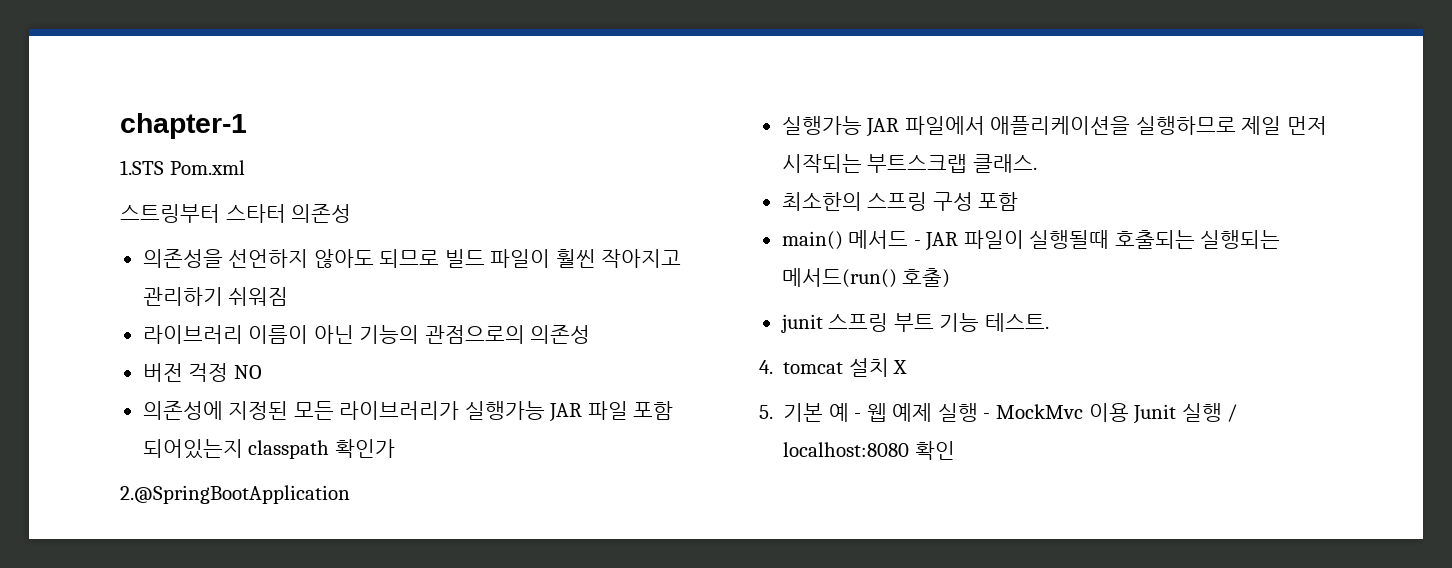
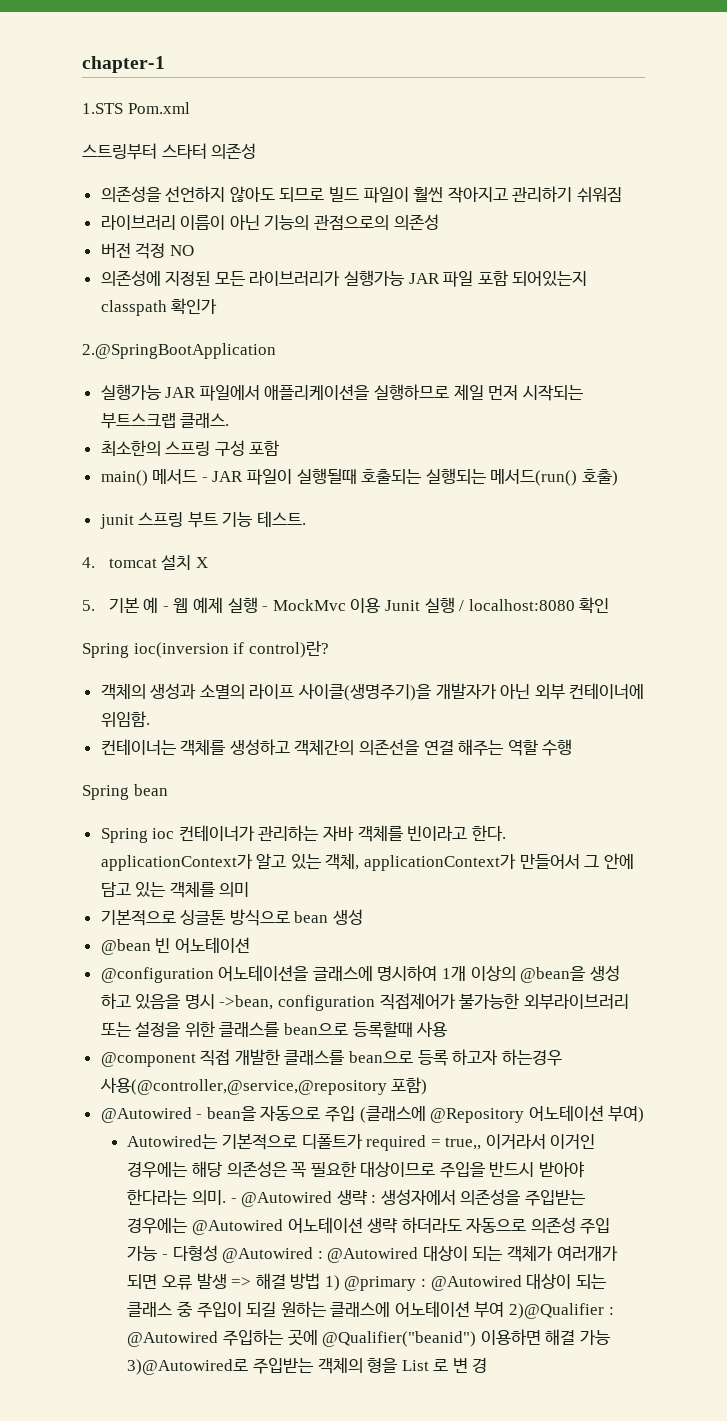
(955, 450) none -> [82,641,329,658] [100,683,645,701] [100,711,150,728] [100,739,573,756] [82,784,168,800] [100,825,506,843] [100,853,634,871] [100,881,250,898] [100,909,364,926] [100,937,250,955] [100,965,620,983] [100,993,629,1011] [100,1021,448,1038] [100,1049,562,1067] [99,1077,428,1095] [100,1105,645,1123] [127,1133,596,1151] [127,1161,585,1178] [127,1189,586,1207] [127,1217,611,1235] [127,1245,618,1263] [127,1273,606,1291] [127,1301,614,1319] [127,1329,610,1347] [127,1357,488,1375] // Spring ioc(inversion if control)란? // 객체의 생성과 소멸의 라이프 사이클(생명주기)을 개발자가 아닌 외부 컨테이너에 위임함. // 컨테이너는 객체를 생성하고 객체간의 의존선을 연결 해주는 역할 수행 // Spring bean // Spring ioc 컨테이너가 관리하는 자바 객체를 빈이라고 한다. applicationContext가 알고 있는 객체, applicationContext가 만들어서 그 안에 담고 있는 객체를 의미 // 기본적으로 싱글톤 방식으로 bean 생성 // @bean 빈 어노테이션 // @configuration 어노테이션을 글래스에 명시하여 1개 이상의 @bean을 생성 하고 있음을 명시 ->bean, configuration 직접제어가 불가능한 외부라이브러리 또는 설정을 위한 클래스를 bean으로 등록할때 사용 // @component 직접 개발한 클래스를 bean으로 등록 하고자 하는경우 사용(@controller,@service,@repository 포함) // @Autowired - bean을 자동으로 주입 (클래스에 @Repository 어노테이션 부여) // Autowired는 기본적으로 디폴트가 required = true,, 이거라서 이거인 경우에는 해당 의존성은 꼭 필요한 대상이므로 주입을 반드시 받아야 한다라는 의미. - @Autowired 생략 : 생성자에서 의존성을 주입받는 경우에는 @Autowired 어노테이션 생략 하더라도 자동으로 의존성 주입 가능 - 다형성 @Autowired : @Autowired 대상이 되는 객체가 여러개가 되면 오류 발생 => 해결 방법 1) @primary : @Autowired 대상이 되는 클래스 중 주입이 되길 원하는 클래스에 어노테이션 부여 2)@Qualifier : @Autowired 주입하는 곳에 @Qualifier("beanid") 이용하면 해결 가능 3)@Autowired로 주입받는 객체의 형을 List 로 변 경

